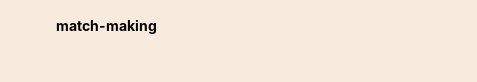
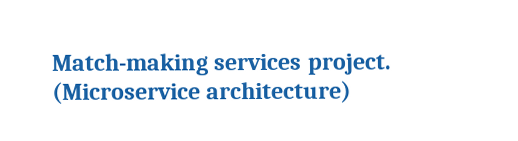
[56,19,157,34] match-making -> [51,53,392,76] [52,80,353,104] Match-making services project. (Microservice architecture)

